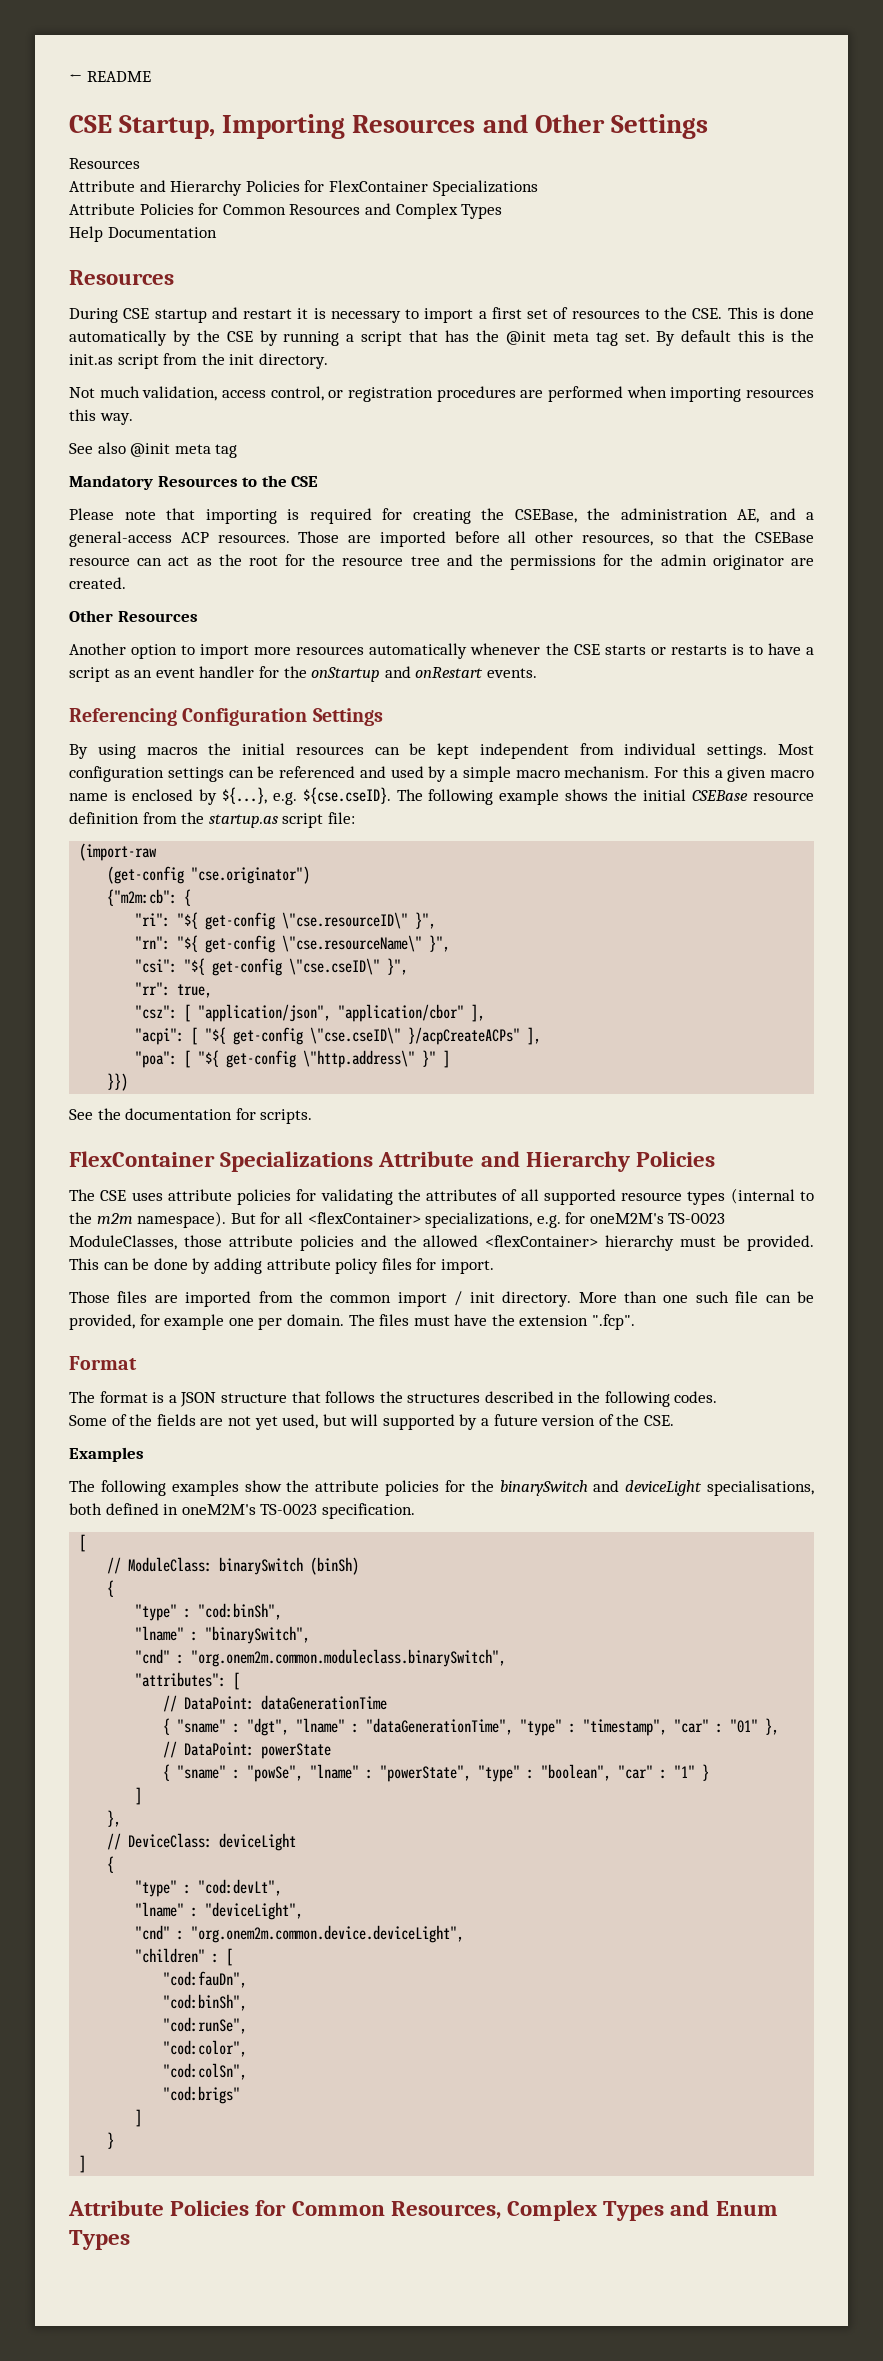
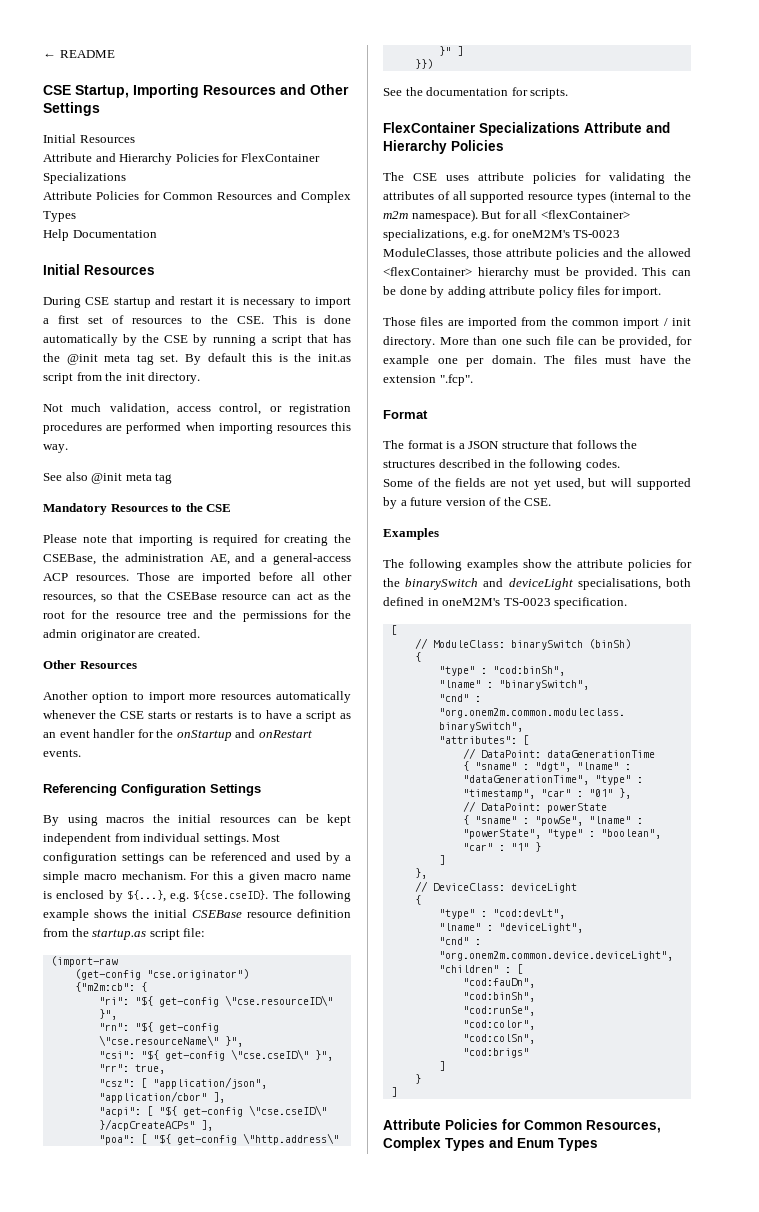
(708, 126) none -> [43,134,76,143] Initial
(217, 232) none -> [43,264,80,275] Initial

